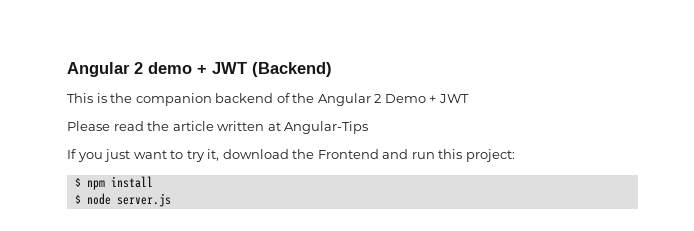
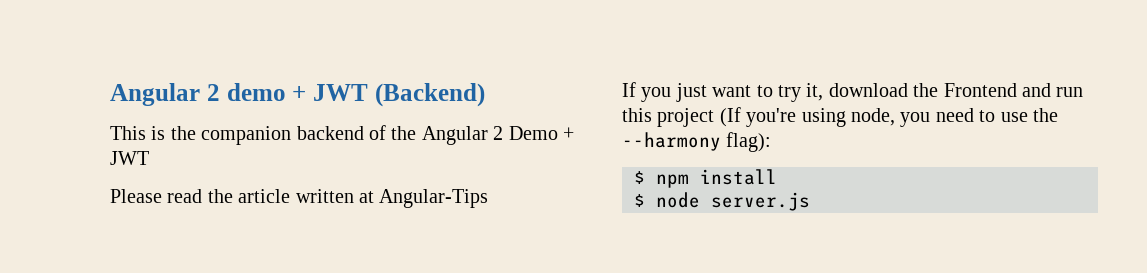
[465,149,515,162] project: -> [657,107,1058,127] [622,132,772,152] project (If you're using node, you need to use the --harmony flag):

